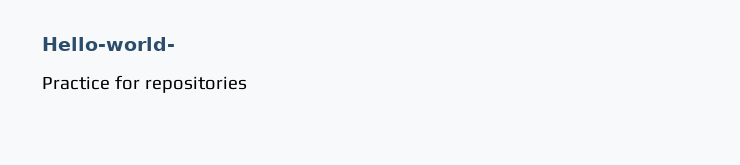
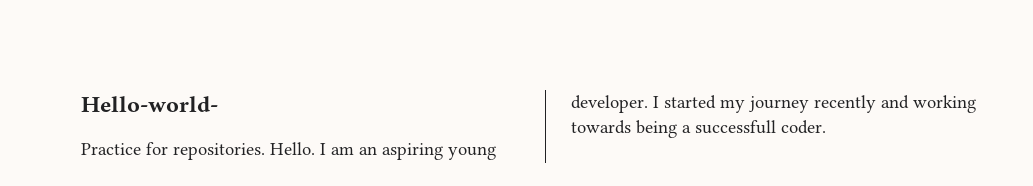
[144,76,247,93] repositories -> [173,142,496,160] [571,95,976,113] [571,120,826,138] repositories. Hello. I am an aspiring young developer. I started my journey recently and working towards being a successfull coder.

